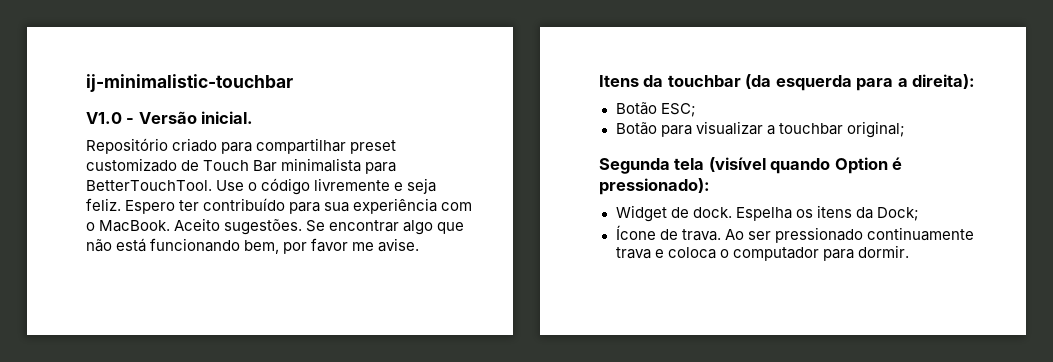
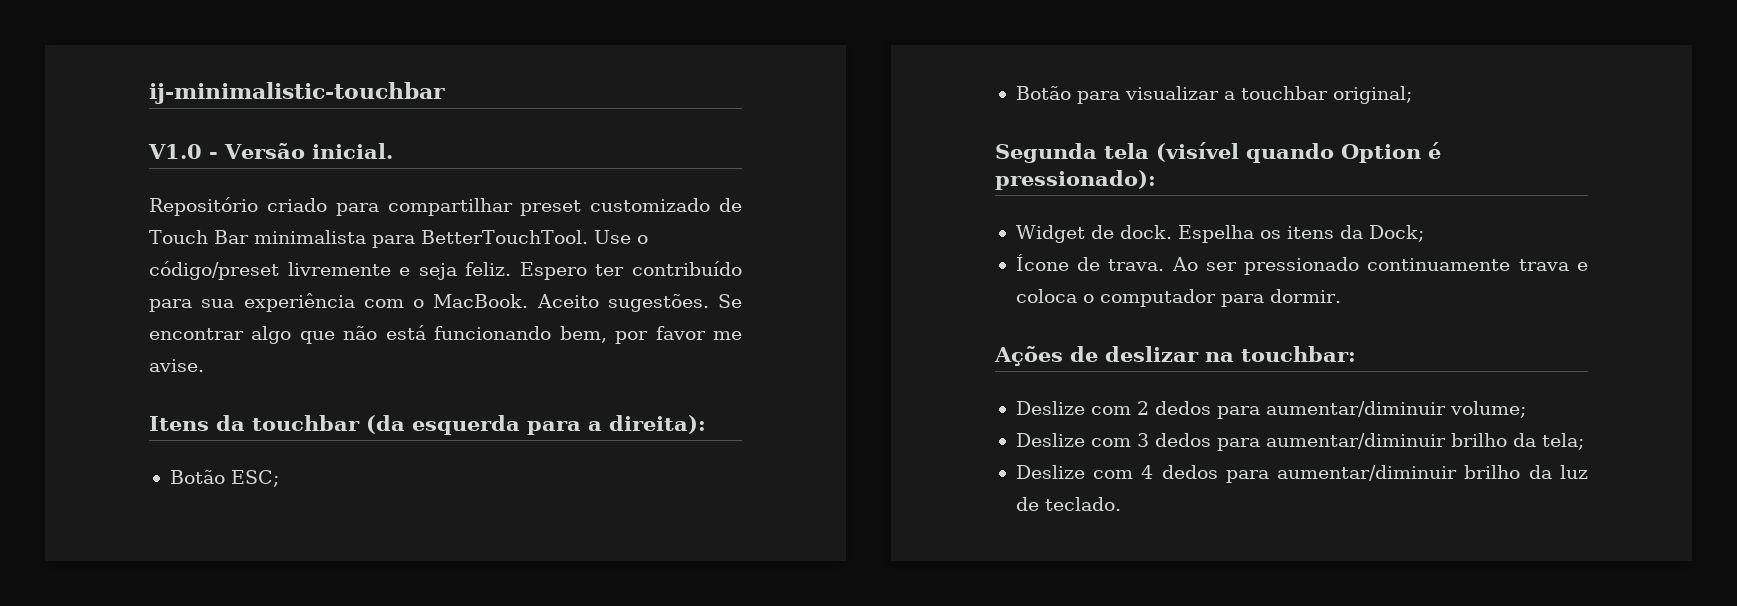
[261,178,311,195] código -> [149,261,279,280] código/preset
(909, 251) none -> [994,346,1356,366] [1015,401,1526,419] [1015,433,1584,451] [1015,465,1588,483] [1015,497,1121,511] // Ações de deslizar na touchbar: // Deslize com 2 dedos para aumentar/diminuir volume; // Deslize com 3 dedos para aumentar/diminuir brilho da tela; // Deslize com 4 dedos para aumentar/diminuir brilho da luz de teclado.

